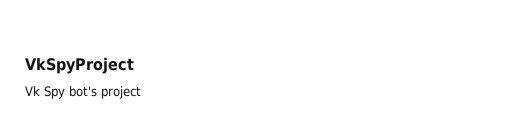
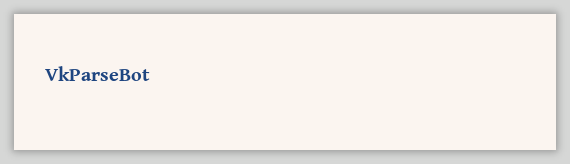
[25,57,134,74] [25,86,141,99] VkSpyProject // Vk Spy bot's project -> [45,66,150,81] VkParseBot

